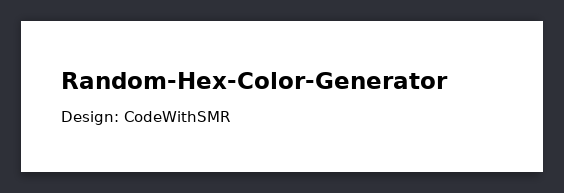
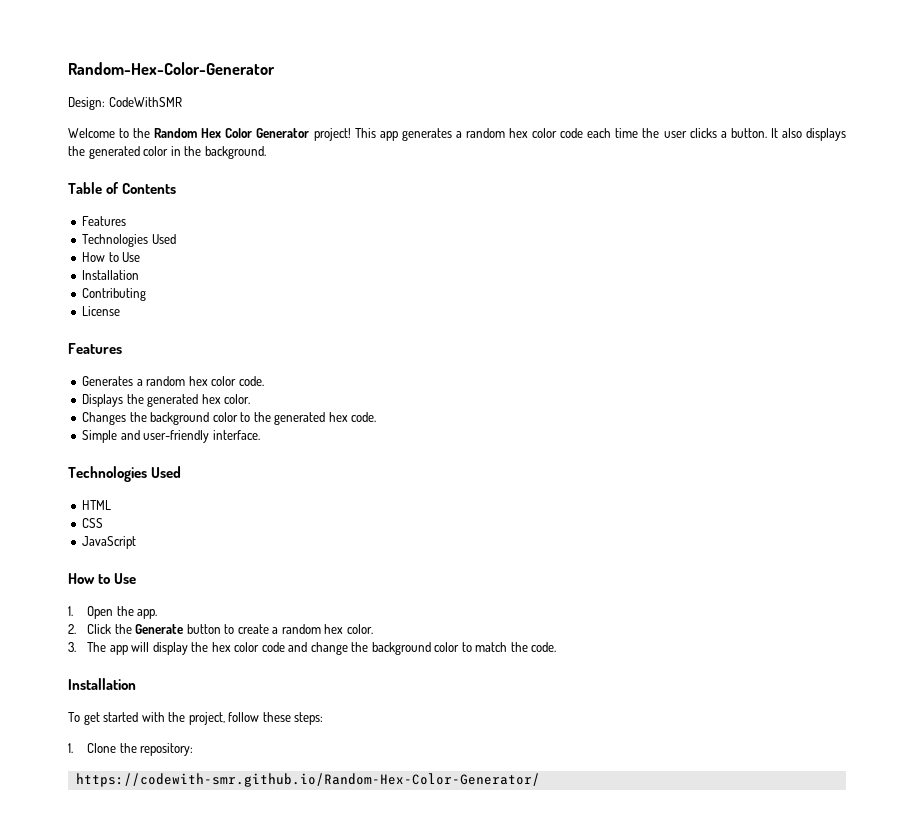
(230, 116) none -> [68,128,847,141] [68,146,266,159] [68,182,177,194] [82,216,127,226] [82,234,176,247] [82,252,141,262] [82,270,140,280] [82,288,147,301] [82,306,121,316] [68,343,122,354] [82,376,264,386] [82,394,251,407] [82,412,377,425] [82,430,260,443] [68,466,182,482] [82,500,112,510] [82,518,104,528] [82,536,137,549] [68,573,137,584] [68,606,158,619] [68,624,373,634] [68,642,557,655] [68,678,136,690] [68,712,324,725] [68,743,194,756] [75,773,540,787] // Welcome to the Random Hex Color Generator project! This app generates a random hex color code each time the user clicks a button. It also displays the generated color in the background. // Table of Contents // Features // Technologies Used // How to Use // Installation // Contributing // License // Features // Generates a random hex color code. // Displays the generated hex color. // Changes the background color to the generated hex code. // Simple and user-friendly interface. // Technologies Used // HTML // CSS // JavaScript // How to Use // 1. Open the app. // 2. Click the Generate button to create a random hex color. // 3. The app will display the hex color code and change the background color to match the code. // Installation // To get started with the project, follow these steps: // 1. Clone the repository: // https://codewith-smr.github.io/Random-Hex-Color-Generator/

